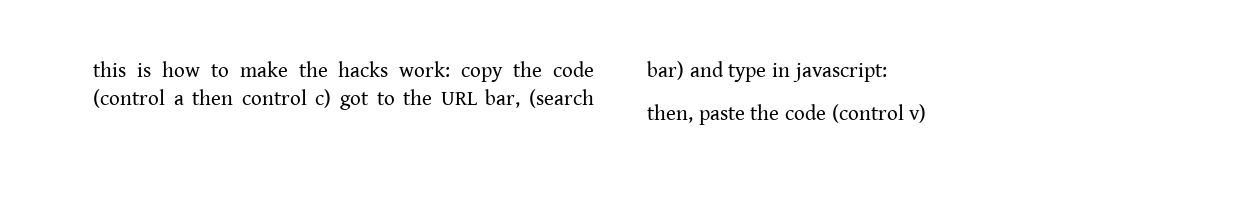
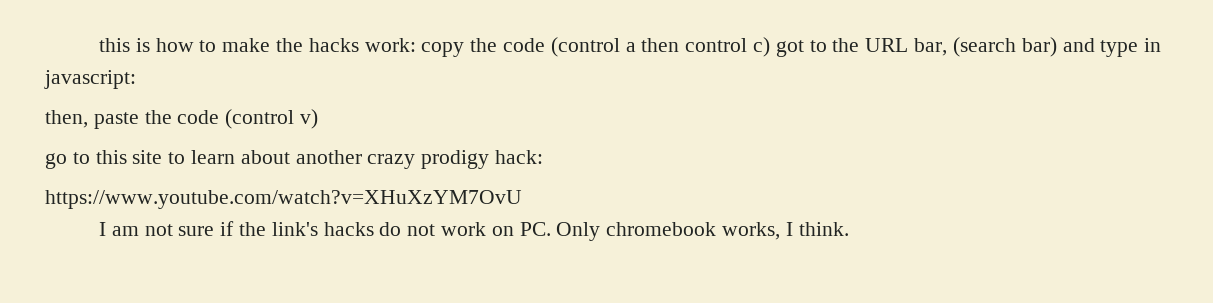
(927, 113) none -> [45,150,544,169] [45,190,522,209] [98,221,849,241] // go to this site to learn about another crazy prodigy hack: // https://www.youtube.com/watch?v=XHuXzYM7OvU // I am not sure if the link's hacks do not work on PC. Only chromebook works, I think.

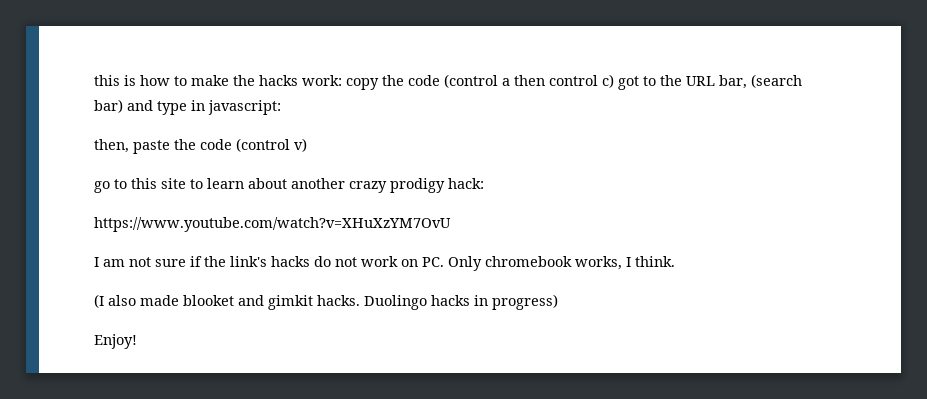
(849, 229) none -> [94,294,558,310] [94,334,137,349] // (I also made blooket and gimkit hacks. Duolingo hacks in progress) // Enjoy!

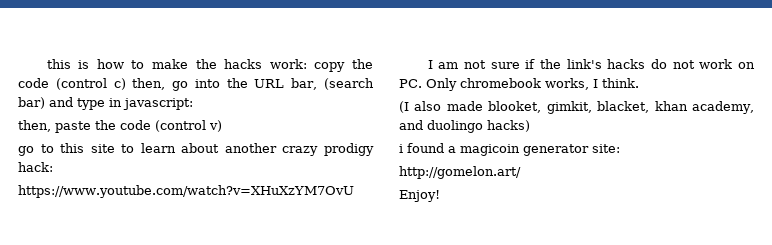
[502,74,656,90] a then control c) got to -> [113,78,220,91] c) then, go into
[183,294,558,310] blooket and gimkit hacks. Duolingo hacks in progress) -> [488,101,755,114] [399,120,530,133] [399,143,620,156] [399,166,521,179] blooket, gimkit, blacket, khan academy, and duolingo hacks) // i found a magicoin generator site: // http://gomelon.art/

